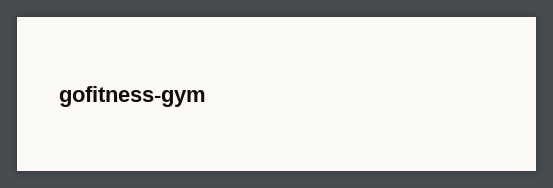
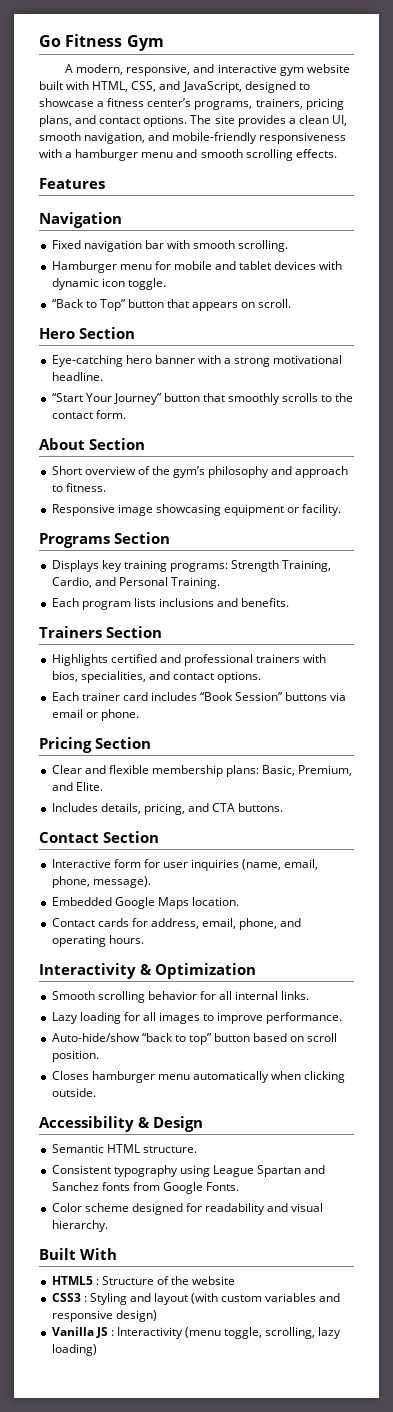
[59,86,206,107] gofitness-gym -> [39,34,164,51] [65,64,350,76] [39,81,310,93] [39,98,344,110] [39,115,347,127] [39,132,347,144] [39,149,337,161] [39,178,105,189] [39,212,122,228] [51,240,289,252] [51,261,343,273] [51,278,166,290] [51,299,292,311] [39,327,135,339] [51,355,343,367] [51,372,103,381] [51,393,354,405] [51,410,126,419] [39,438,145,450] [51,466,349,478] [51,483,106,492] [51,504,342,516] [39,532,170,548] [51,560,332,572] [51,577,220,589] [51,598,290,610] [39,626,162,638] [51,654,327,666] [51,671,262,683] [51,692,347,701] [51,709,139,721] [39,737,151,753] [51,765,353,777] [51,782,103,791] [51,803,284,815] [39,831,159,843] [51,859,319,871] [51,876,151,888] [51,897,239,909] [51,918,302,930] [51,935,144,947] [39,963,256,979] [51,991,310,1003] [51,1012,343,1024] [51,1033,338,1045] [51,1050,99,1062] [51,1071,346,1083] [51,1088,96,1097] [39,1116,203,1132] [51,1144,197,1153] [51,1165,326,1177] [51,1182,240,1194] [51,1203,324,1215] [51,1220,108,1232] [39,1248,117,1260] [51,1276,236,1285] [51,1293,341,1305] [51,1310,157,1322] [51,1327,342,1339] [51,1344,97,1356] Go Fitness Gym // A modern, responsive, and interactive gym website built with HTML, CSS, and JavaScript, designed to showcase a fitness center’s programs, trainers, pricing plans, and contact options. The site provides a clean UI, smooth navigation, and mobile-friendly responsiveness with a hamburger menu and smooth scrolling effects. // Features // Navigation // Fixed navigation bar with smooth scrolling. // Hamburger menu for mobile and tablet devices with dynamic icon toggle. // “Back to Top” button that appears on scroll. // Hero Section // Eye-catching hero banner with a strong motivational headline. // “Start Your Journey” button that smoothly scrolls to the contact form. // About Section // Short overview of the gym’s philosophy and approach to fitness. // Responsive image showcasing equipment or facility. // Programs Section // Displays key training programs: Strength Training, Cardio, and Personal Training. // Each program lists inclusions and benefits. // Trainers Section // Highlights certified and professional trainers with bios, specialities, and contact options. // Each trainer card includes “Book Session” buttons via email or phone. // Pricing Section // Clear and flexible membership plans: Basic, Premium, and Elite. // Includes details, pricing, and CTA buttons. // Contact Section // Interactive form for user inquiries (name, email, phone, message). // Embedded Google Maps location. // Contact cards for address, email, phone, and operating hours. // Interactivity & Optimization // Smooth scrolling behavior for all internal links. // Lazy loading for all images to improve performance. // Auto-hide/show “back to top” button based on scroll position. // Closes hamburger menu automatically when clicking outside. // Accessibility & Design // Semantic HTML structure. // Consistent typography using League Spartan and Sanchez fonts from Google Fonts. // Color scheme designed for readability and visual hierarchy. // Built With // HTML5 : Structure of the website // CSS3 : Styling and layout (with custom variables and responsive design) // Vanilla JS : Interactivity (menu toggle, scrolling, lazy loading)

